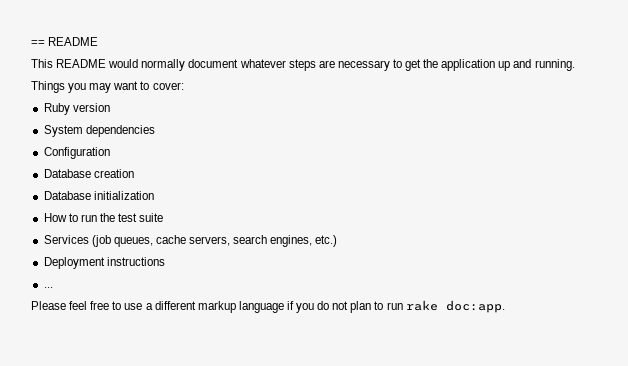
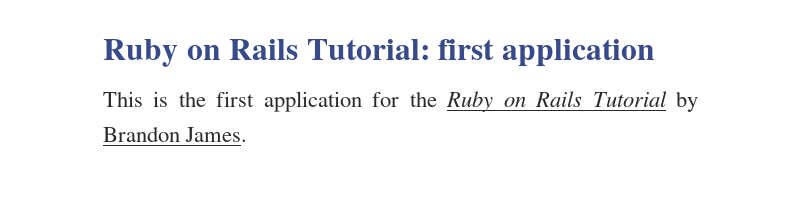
[31,37,99,46] [31,59,575,71] [31,81,184,93] [43,103,110,115] [43,125,155,137] [43,147,110,159] [43,169,134,178] [43,191,154,200] [43,213,164,222] [43,235,338,247] [43,257,165,269] [43,287,53,288] [31,300,505,313] == README // This README would normally document whatever steps are necessary to get the application up and running. // Things you may want to cover: // Ruby version // System dependencies // Configuration // Database creation // Database initialization // How to run the test suite // Services (job queues, cache servers, search engines, etc.) // Deployment instructions // ... // Please feel free to use a different markup language if you do not plan to run rake doc:app. -> [103,39,655,67] [103,91,698,112] [103,126,248,142] Ruby on Rails Tutorial: first application // This is the first application for the Ruby on Rails Tutorial by Brandon James.

